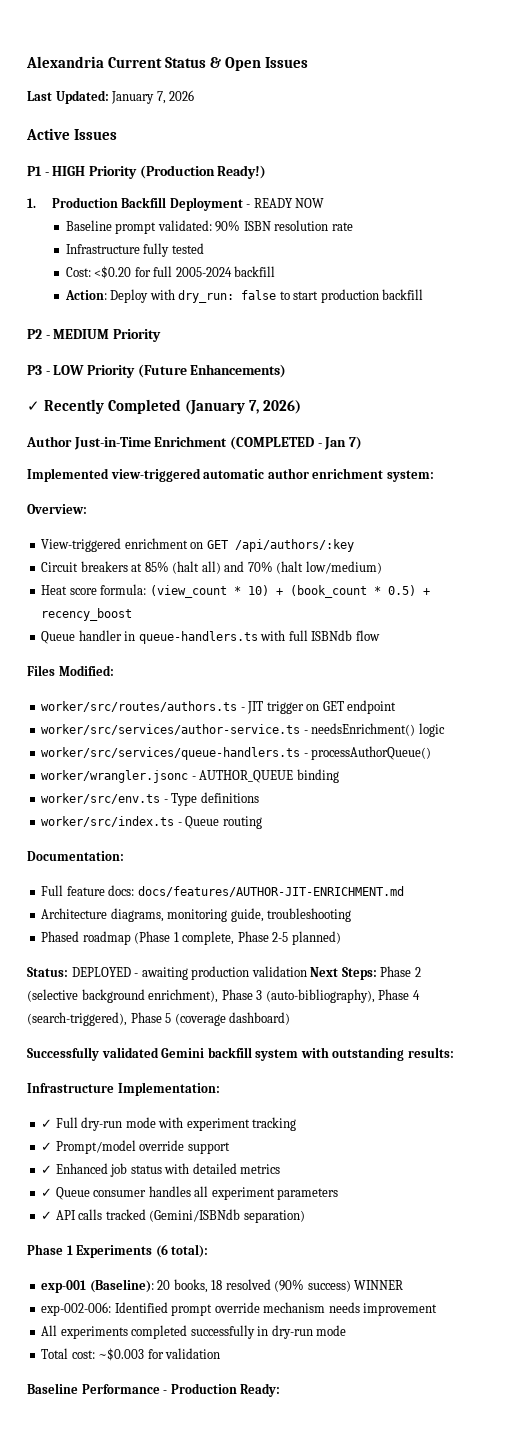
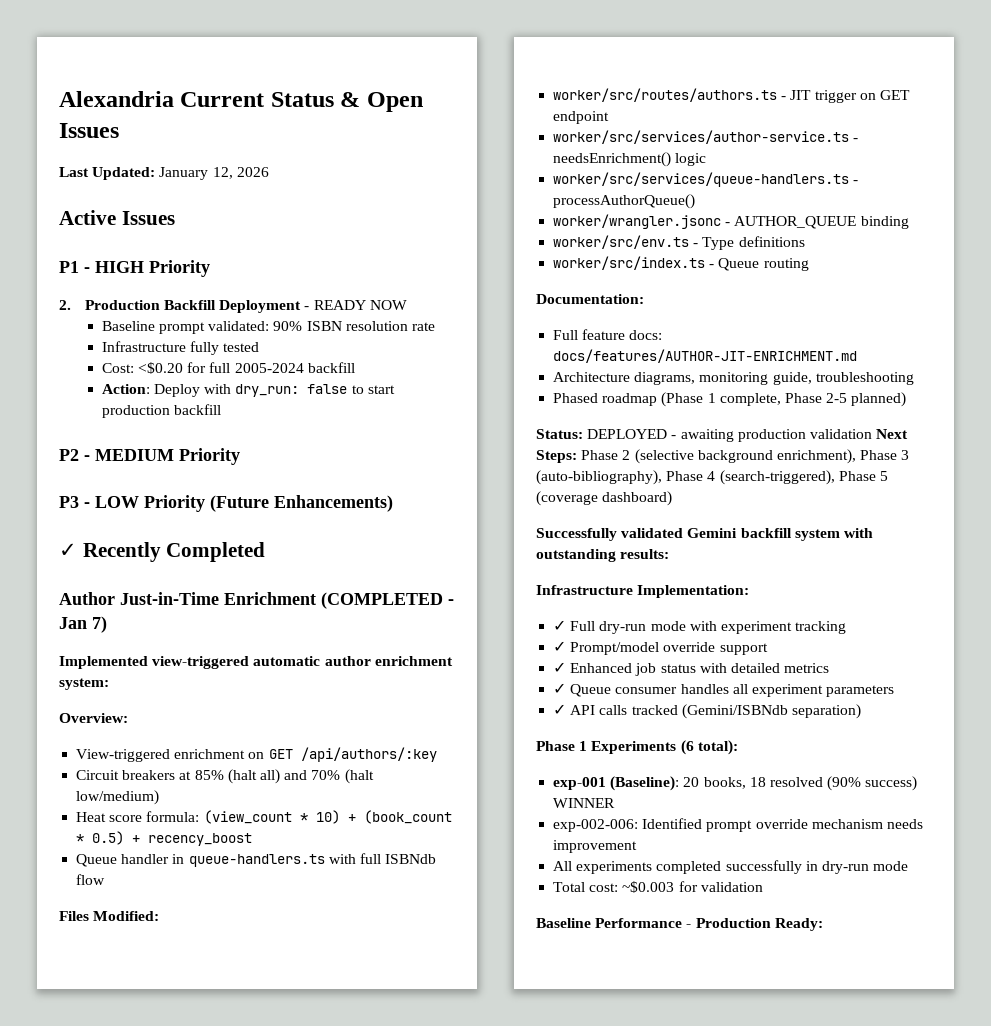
[156,91,166,104] 7, -> [212,167,233,179] 12,
[139,165,267,179] [27,198,36,208] (Production Ready!) // 1. -> [59,300,71,310] // 2.
[184,400,301,415] (January 7, 2026) -> (266, 552) none

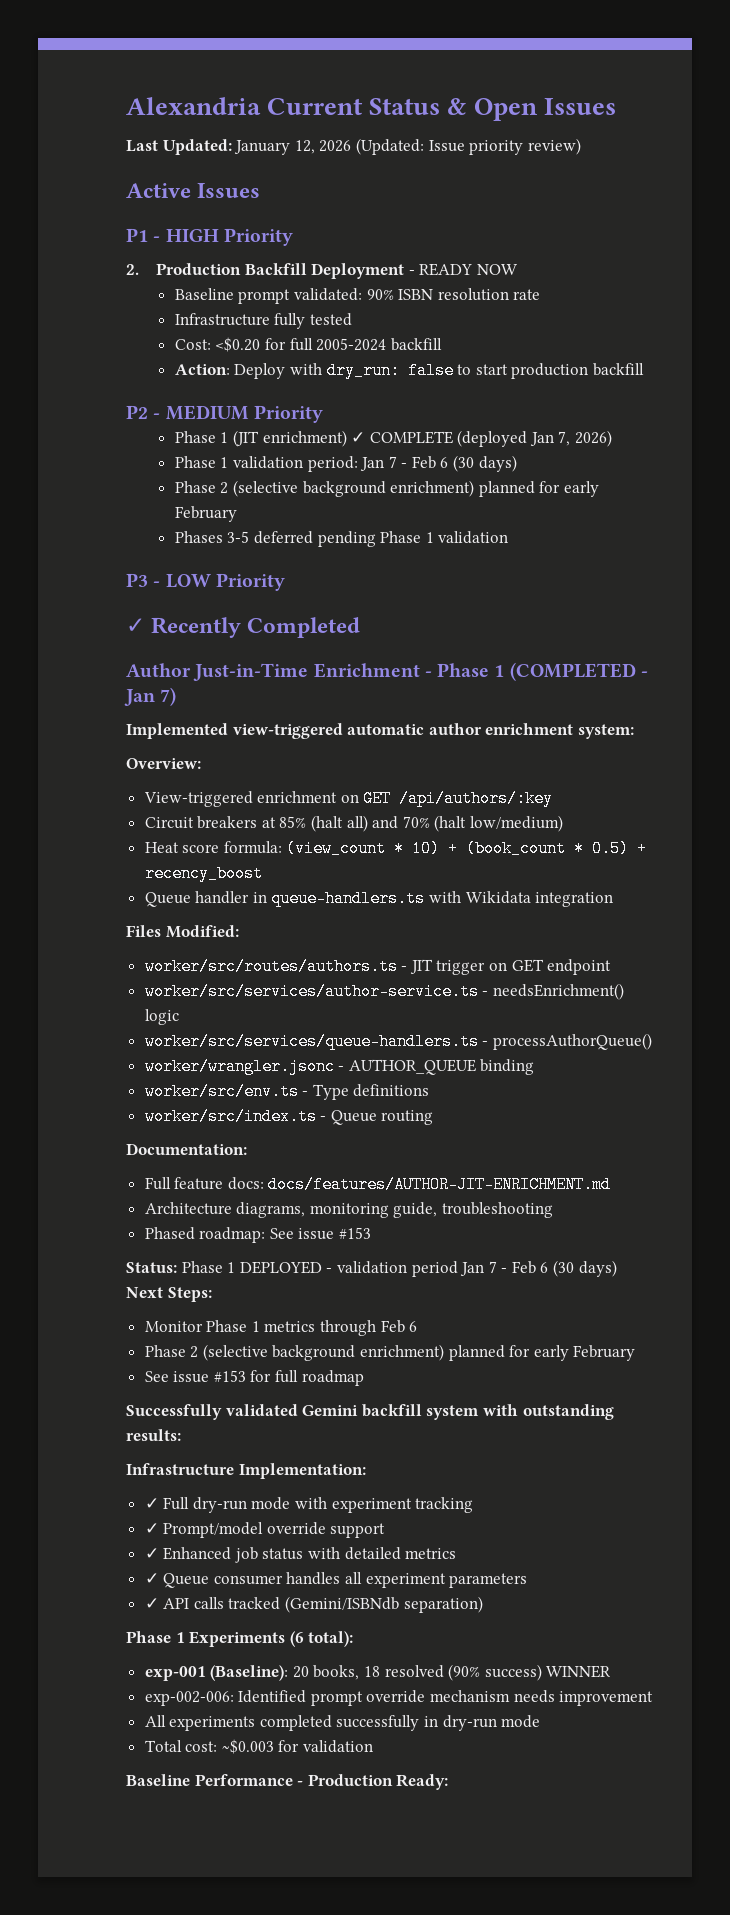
(269, 172) none -> [355,138,581,155] (Updated: Issue priority review)
(240, 456) none -> [174,430,613,447] [174,455,517,472] [174,480,599,497] [174,506,237,522] [174,531,509,547] // Phase 1 (JIT enrichment) ✓ COMPLETE (deployed Jan 7, 2026) // Phase 1 validation period: Jan 7 - Feb 6 (30 days) // Phase 2 (selective background enrichment) planned for early February // Phases 3-5 deferred pending Phase 1 validation
[210,495,393,512] (Future Enhancements) -> (285, 582) none
(316, 598) none -> [424,663,505,677] - Phase 1
[359,853,437,864] [76,874,106,885] full ISBNdb flow -> [465,891,614,907] Wikidata integration
[602,392,907,407] [536,429,909,442] [536,449,910,464] [536,470,888,485] [536,491,673,506] roadmap (Phase 1 complete, Phase 2-5 planned) // Status: DEPLOYED - awaiting production validation Next Steps: Phase 2 (selective background enrichment), Phase 3 (auto-bibliography), Phase 4 (search-triggered), Phase 5 (coverage dashboard) -> [199,1227,372,1243] [126,1260,617,1277] [126,1287,212,1302] [144,1320,418,1336] [144,1344,636,1361] [144,1370,364,1386] roadmap: See issue #153 // Status: Phase 1 DEPLOYED - validation period Jan 7 - Feb 6 (30 days) Next Steps: // Monitor Phase 1 metrics through Feb 6 // Phase 2 (selective background enrichment) planned for early February // See issue #153 for full roadmap

